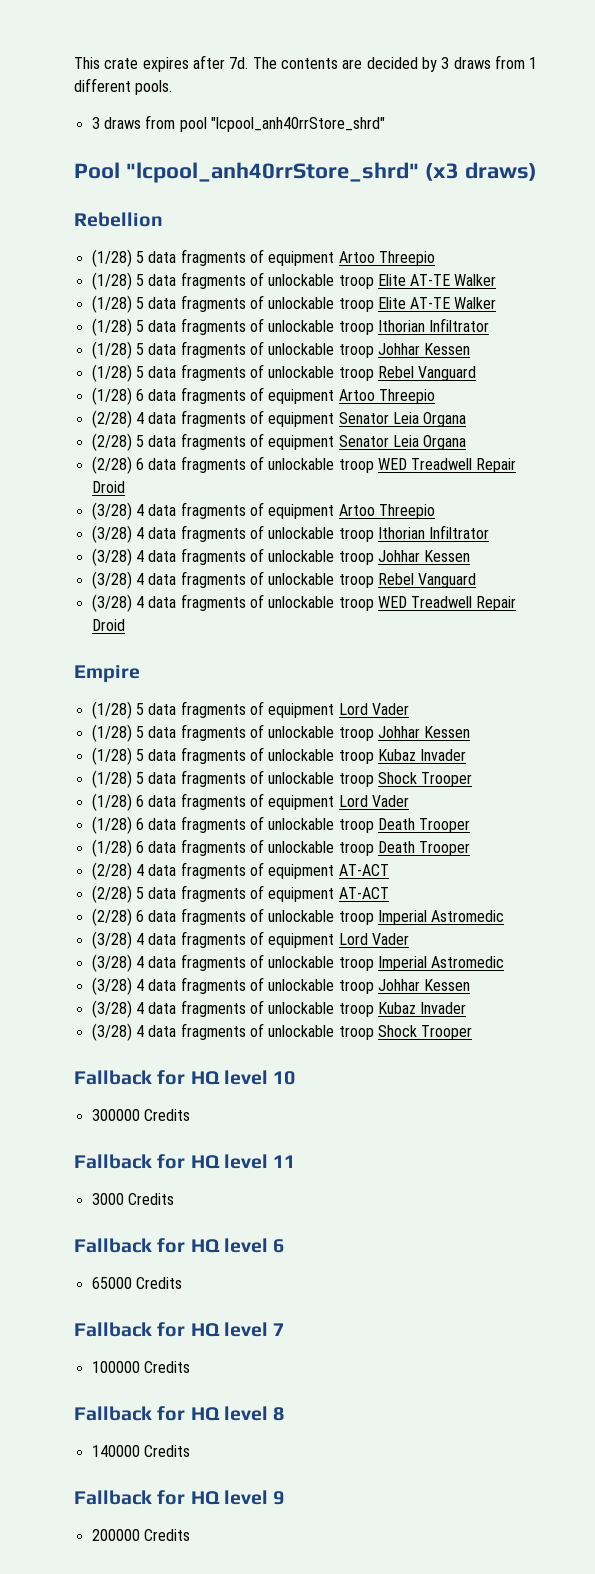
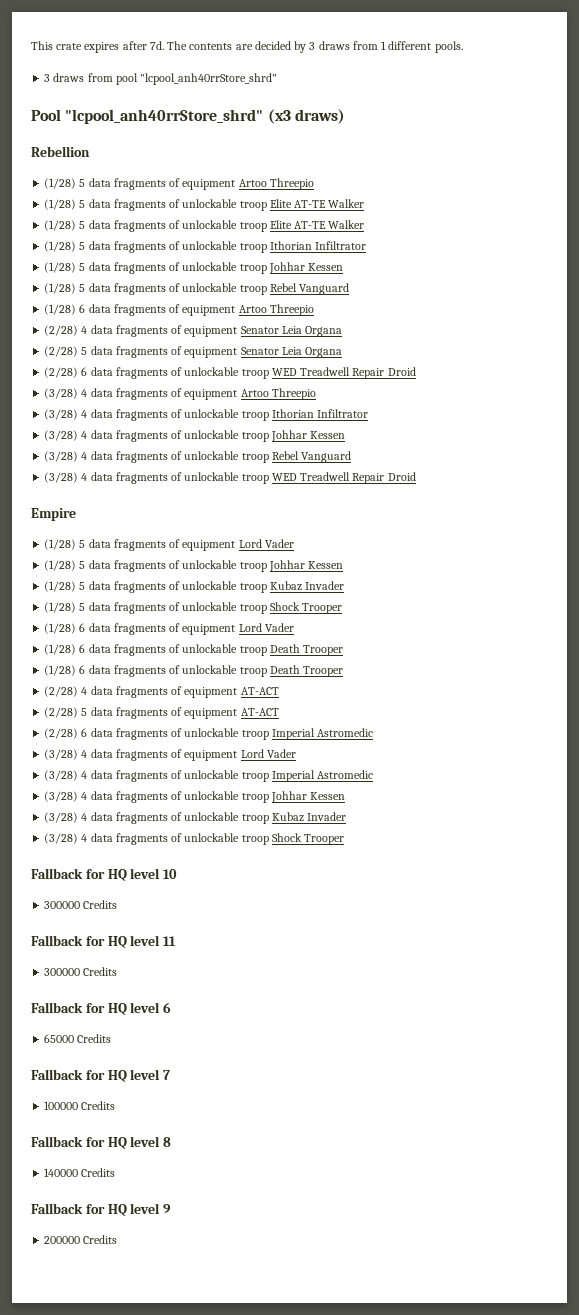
[91,1193,124,1205] 3000 -> [44,968,81,976] 300000

